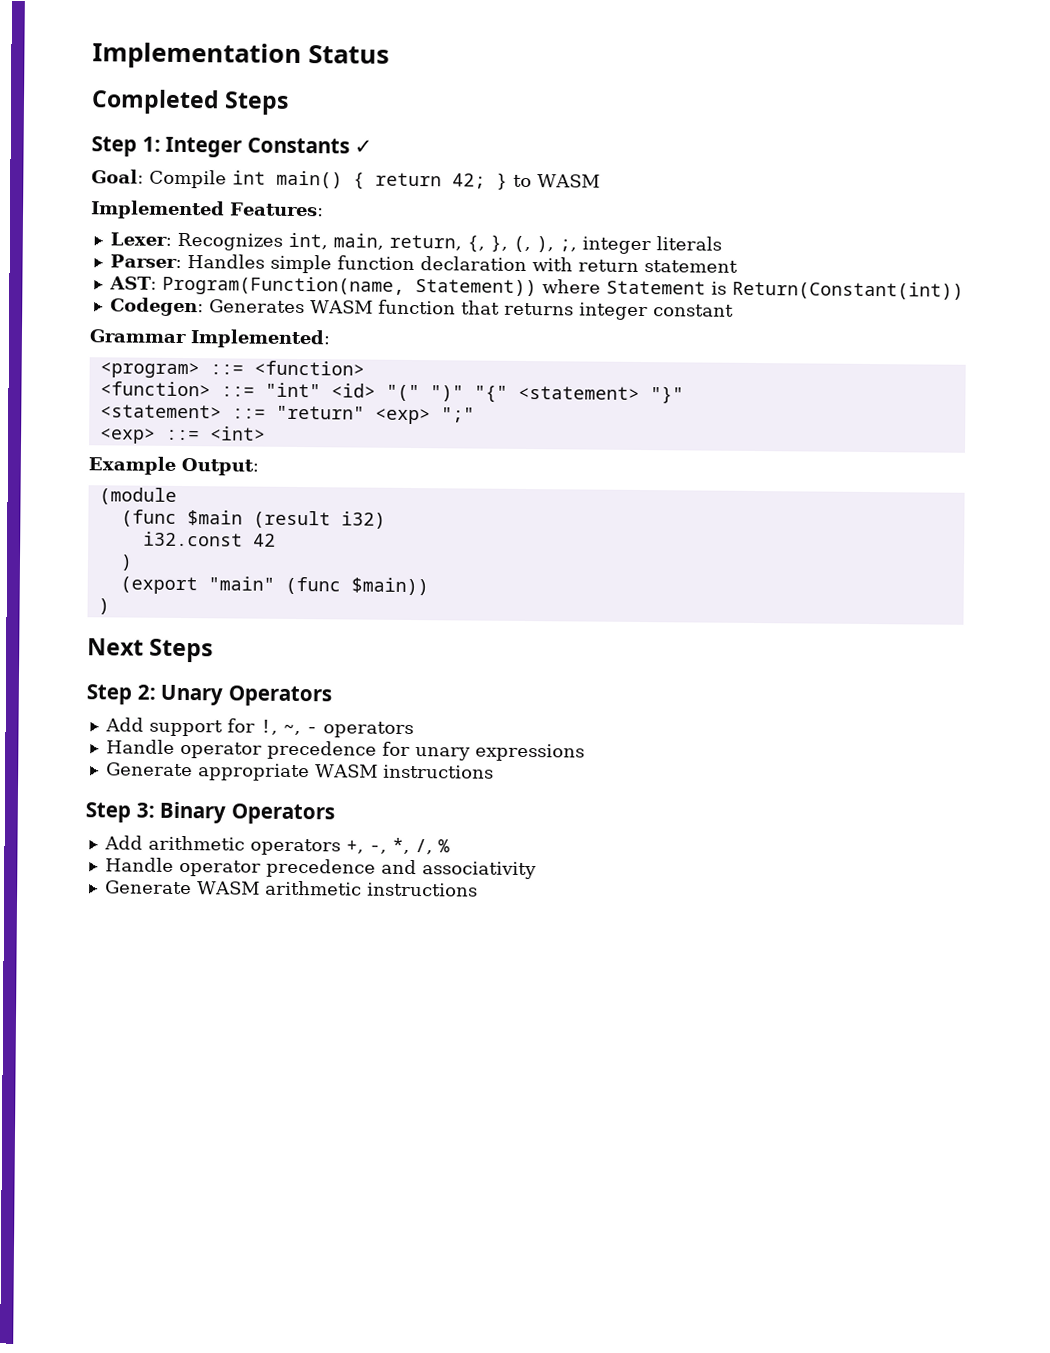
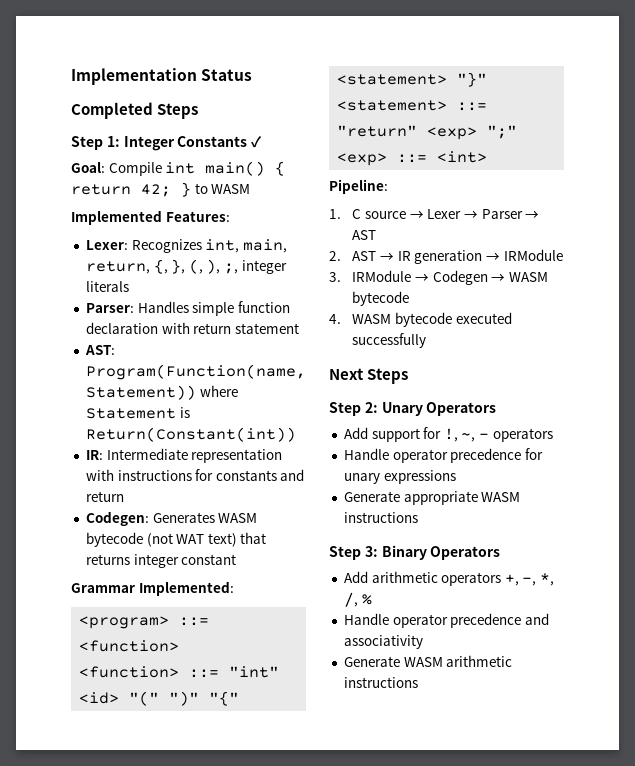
(964, 290) none -> [85,448,283,463] [85,469,305,481] [85,491,124,502] // IR: Intermediate representation with instructions for constants and return
[377,299,456,315] function -> [85,532,237,547] bytecode (not WAT text)
[88,456,259,476] [98,487,177,505] [120,509,386,529] [142,531,276,547] [119,554,133,571] [119,576,429,596] [97,598,110,615] Example Output: // (module // (func $main (result i32) // i32.const 42 // ) // (export "main" (func $main)) // ) -> [329,179,388,194] [329,209,540,219] [352,230,377,240] [329,249,563,264] [329,270,549,285] [352,291,410,306] [329,312,512,327] [352,333,427,348] Pipeline: // 1. C source → Lexer → Parser → AST // 2. AST → IR generation → IRModule // 3. IRModule → Codegen → WASM bytecode // 4. WASM bytecode executed successfully

